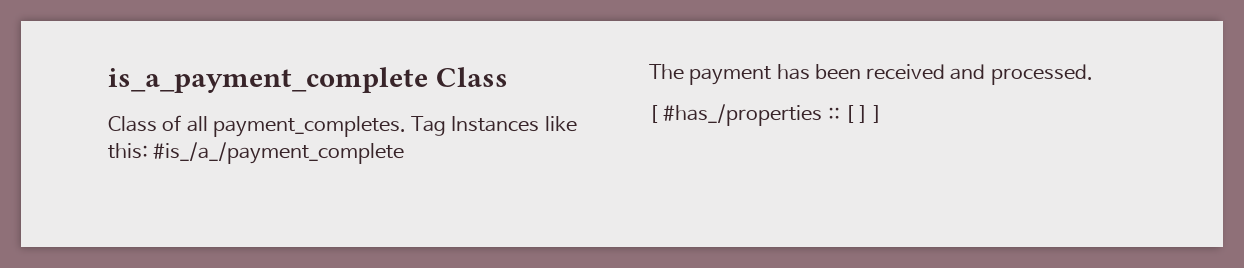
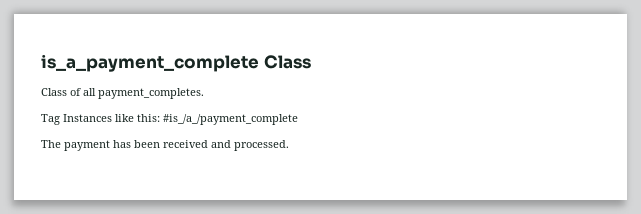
(406, 126) none -> (204, 93) //
[649,104,883,126] // [ #has_/properties :: [ ] ] -> (289, 145) none

